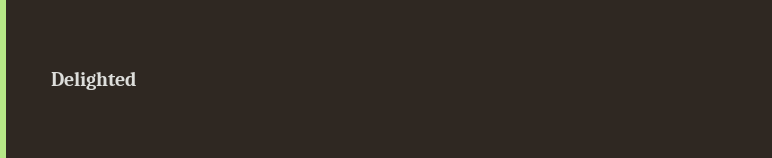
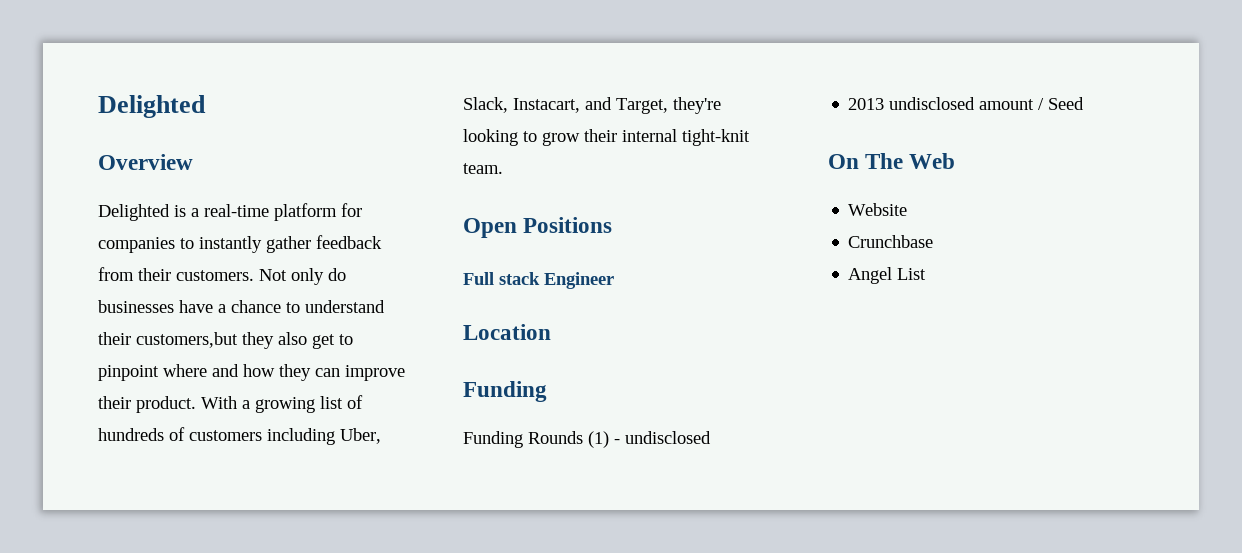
[51,71,136,90] Delighted -> [98,95,206,118] [98,154,193,170] [98,203,362,221] [98,235,382,253] [98,267,346,285] [98,300,385,313] [98,332,353,349] [98,364,405,381] [98,395,363,413] [98,427,381,445] [463,97,721,114] [463,129,750,146] [463,163,503,174] [463,217,613,238] [463,272,614,289] [463,324,551,340] [463,381,547,402] [463,431,711,448] [848,97,1085,110] [828,153,956,169] [848,203,908,216] [848,235,934,248] [848,267,927,284] Delighted // Overview // Delighted is a real-time platform for companies to instantly gather feedback from their customers. Not only do businesses have a chance to understand their customers,but they also get to pinpoint where and how they can improve their product. With a growing list of hundreds of customers including Uber, Slack, Instacart, and Target, they're looking to grow their internal tight-knit team. // Open Positions // Full stack Engineer // Location // Funding // Funding Rounds (1) - undisclosed // 2013 undisclosed amount / Seed // On The Web // Website // Crunchbase // Angel List

